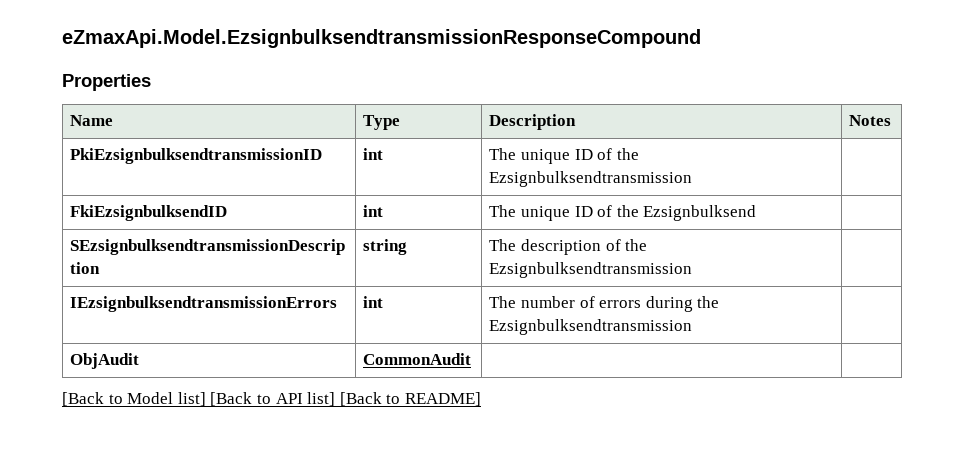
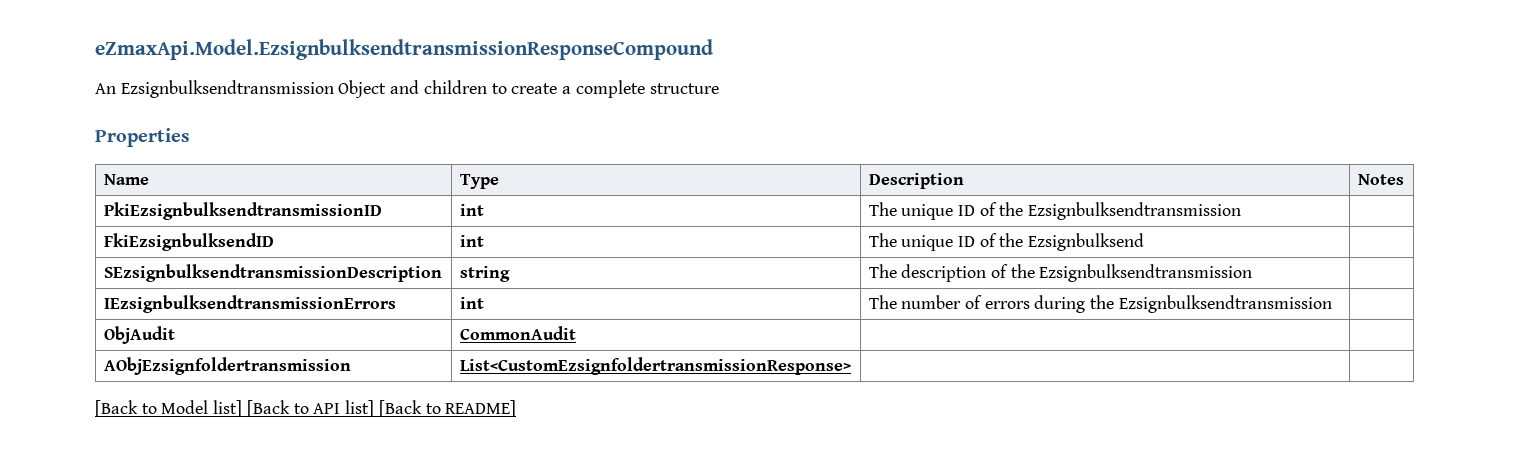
(701, 38) none -> [95,80,719,98] // An Ezsignbulksendtransmission Object and children to create a complete structure
(472, 359) none -> [103,357,351,375] [459,357,851,375] // AObjEzsignfoldertransmission | List<CustomEzsignfoldertransmissionResponse> | |

